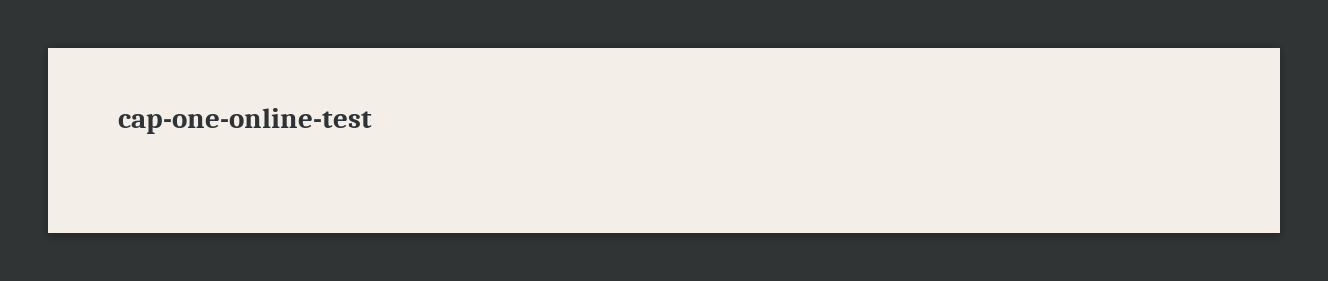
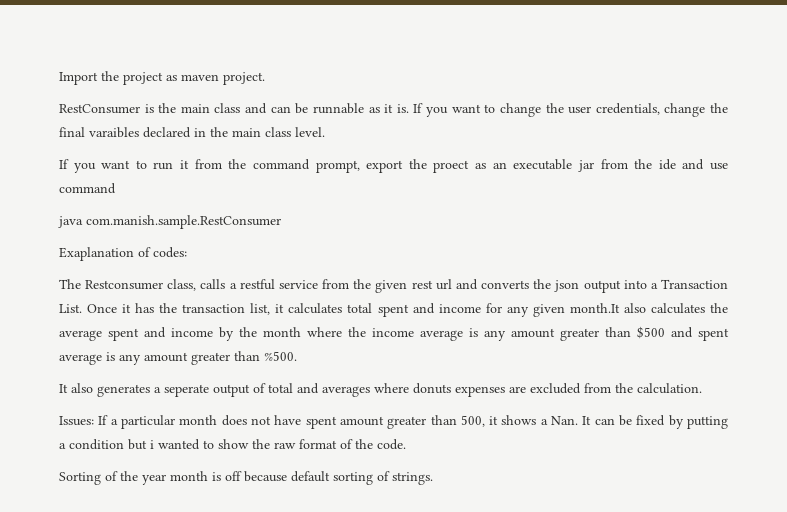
[118,108,372,134] cap-one-online-test -> [59,71,265,85] [59,103,728,117] [59,127,325,138] [59,159,728,173] [59,183,116,194] [58,215,281,229] [59,247,187,261] [59,279,728,293] [59,303,728,317] [59,326,729,341] [59,351,297,365] [59,383,702,397] [59,415,729,429] [59,439,406,450] [59,471,433,485] Import the project as maven project. // RestConsumer is the main class and can be runnable as it is. If you want to change the user credentials, change the final varaibles declared in the main class level. // If you want to run it from the command prompt, export the proect as an executable jar from the ide and use command // java com.manish.sample.RestConsumer // Exaplanation of codes: // The Restconsumer class, calls a restful service from the given rest url and converts the json output into a Transaction List. Once it has the transaction list, it calculates total spent and income for any given month.It also calculates the average spent and income by the month where the income average is any amount greater than $500 and spent average is any amount greater than %500. // It also generates a seperate output of total and averages where donuts expenses are excluded from the calculation. // Issues: If a particular month does not have spent amount greater than 500, it shows a Nan. It can be fixed by putting a condition but i wanted to show the raw format of the code. // Sorting of the year month is off because default sorting of strings.

